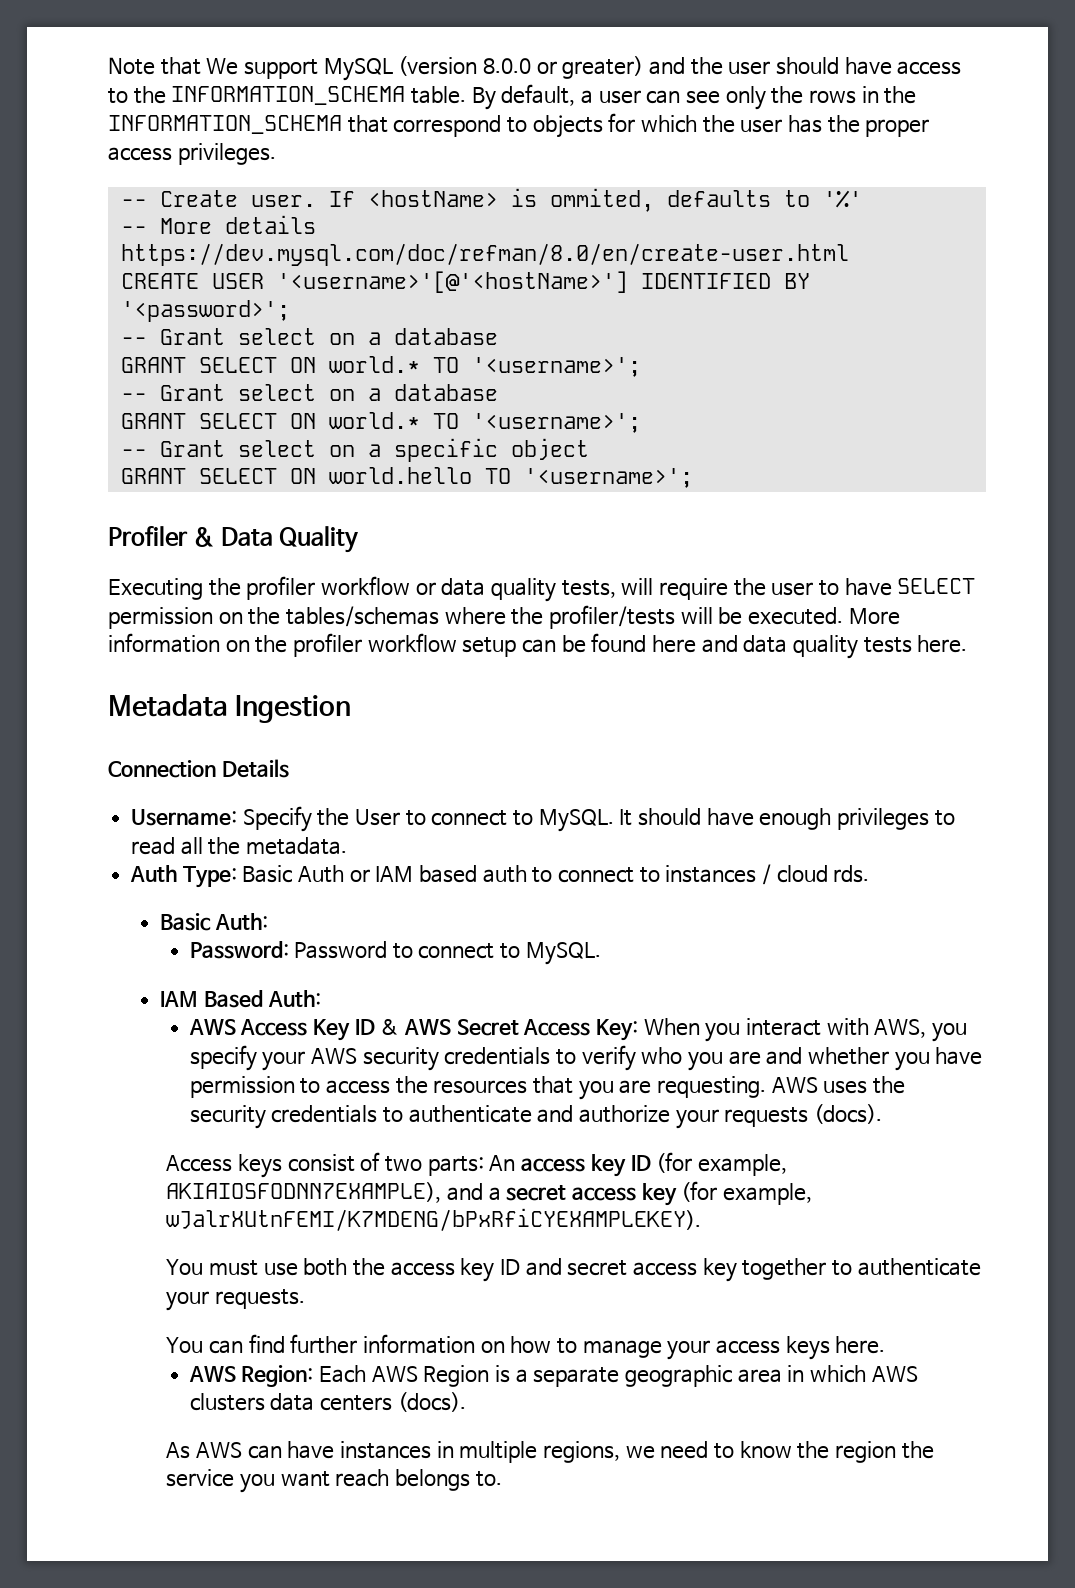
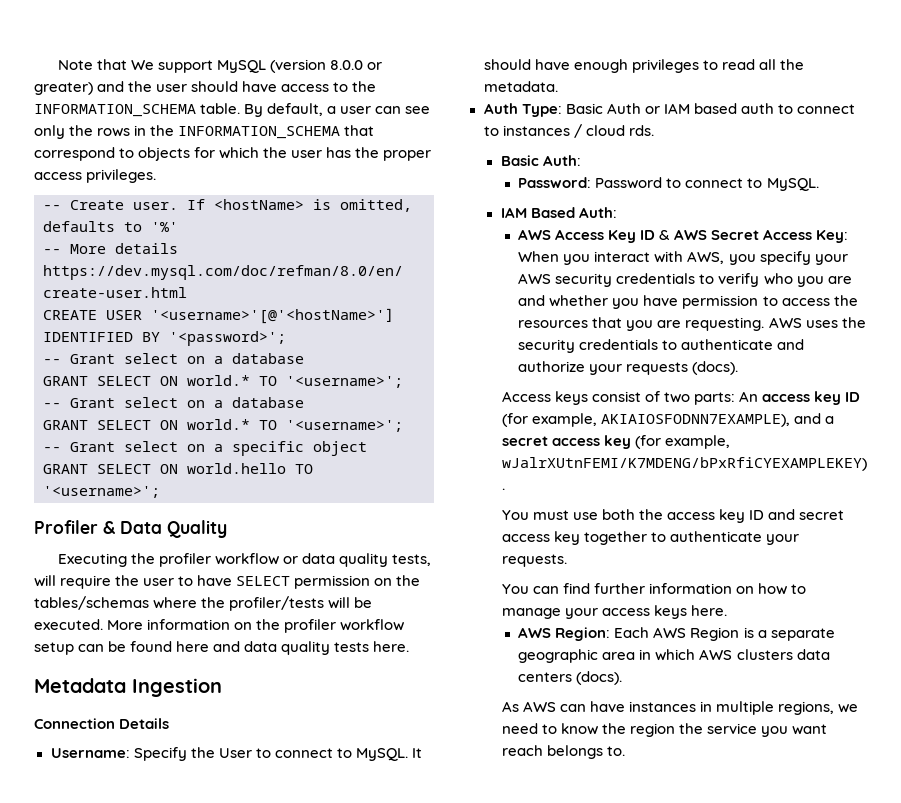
[549,188,654,212] ommited, -> [340,199,412,212] omitted,

